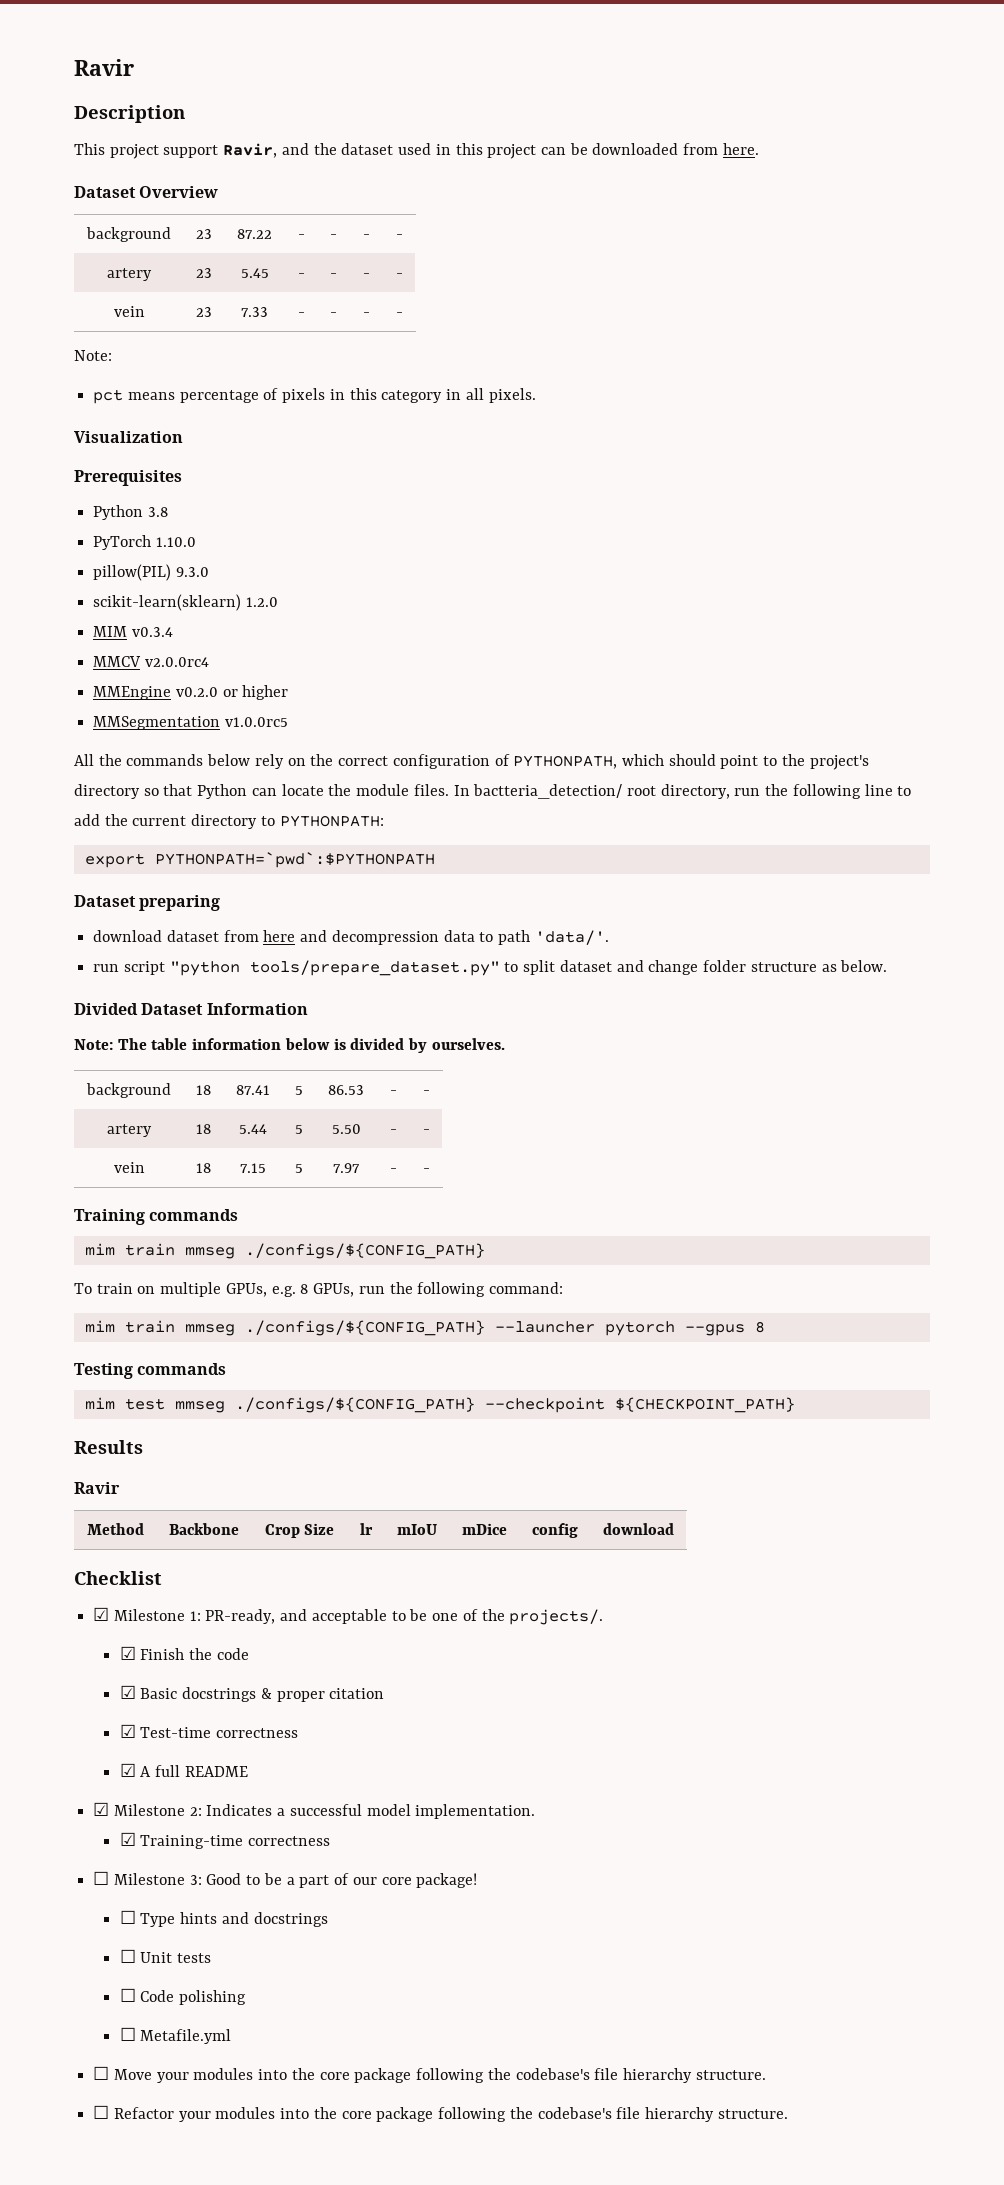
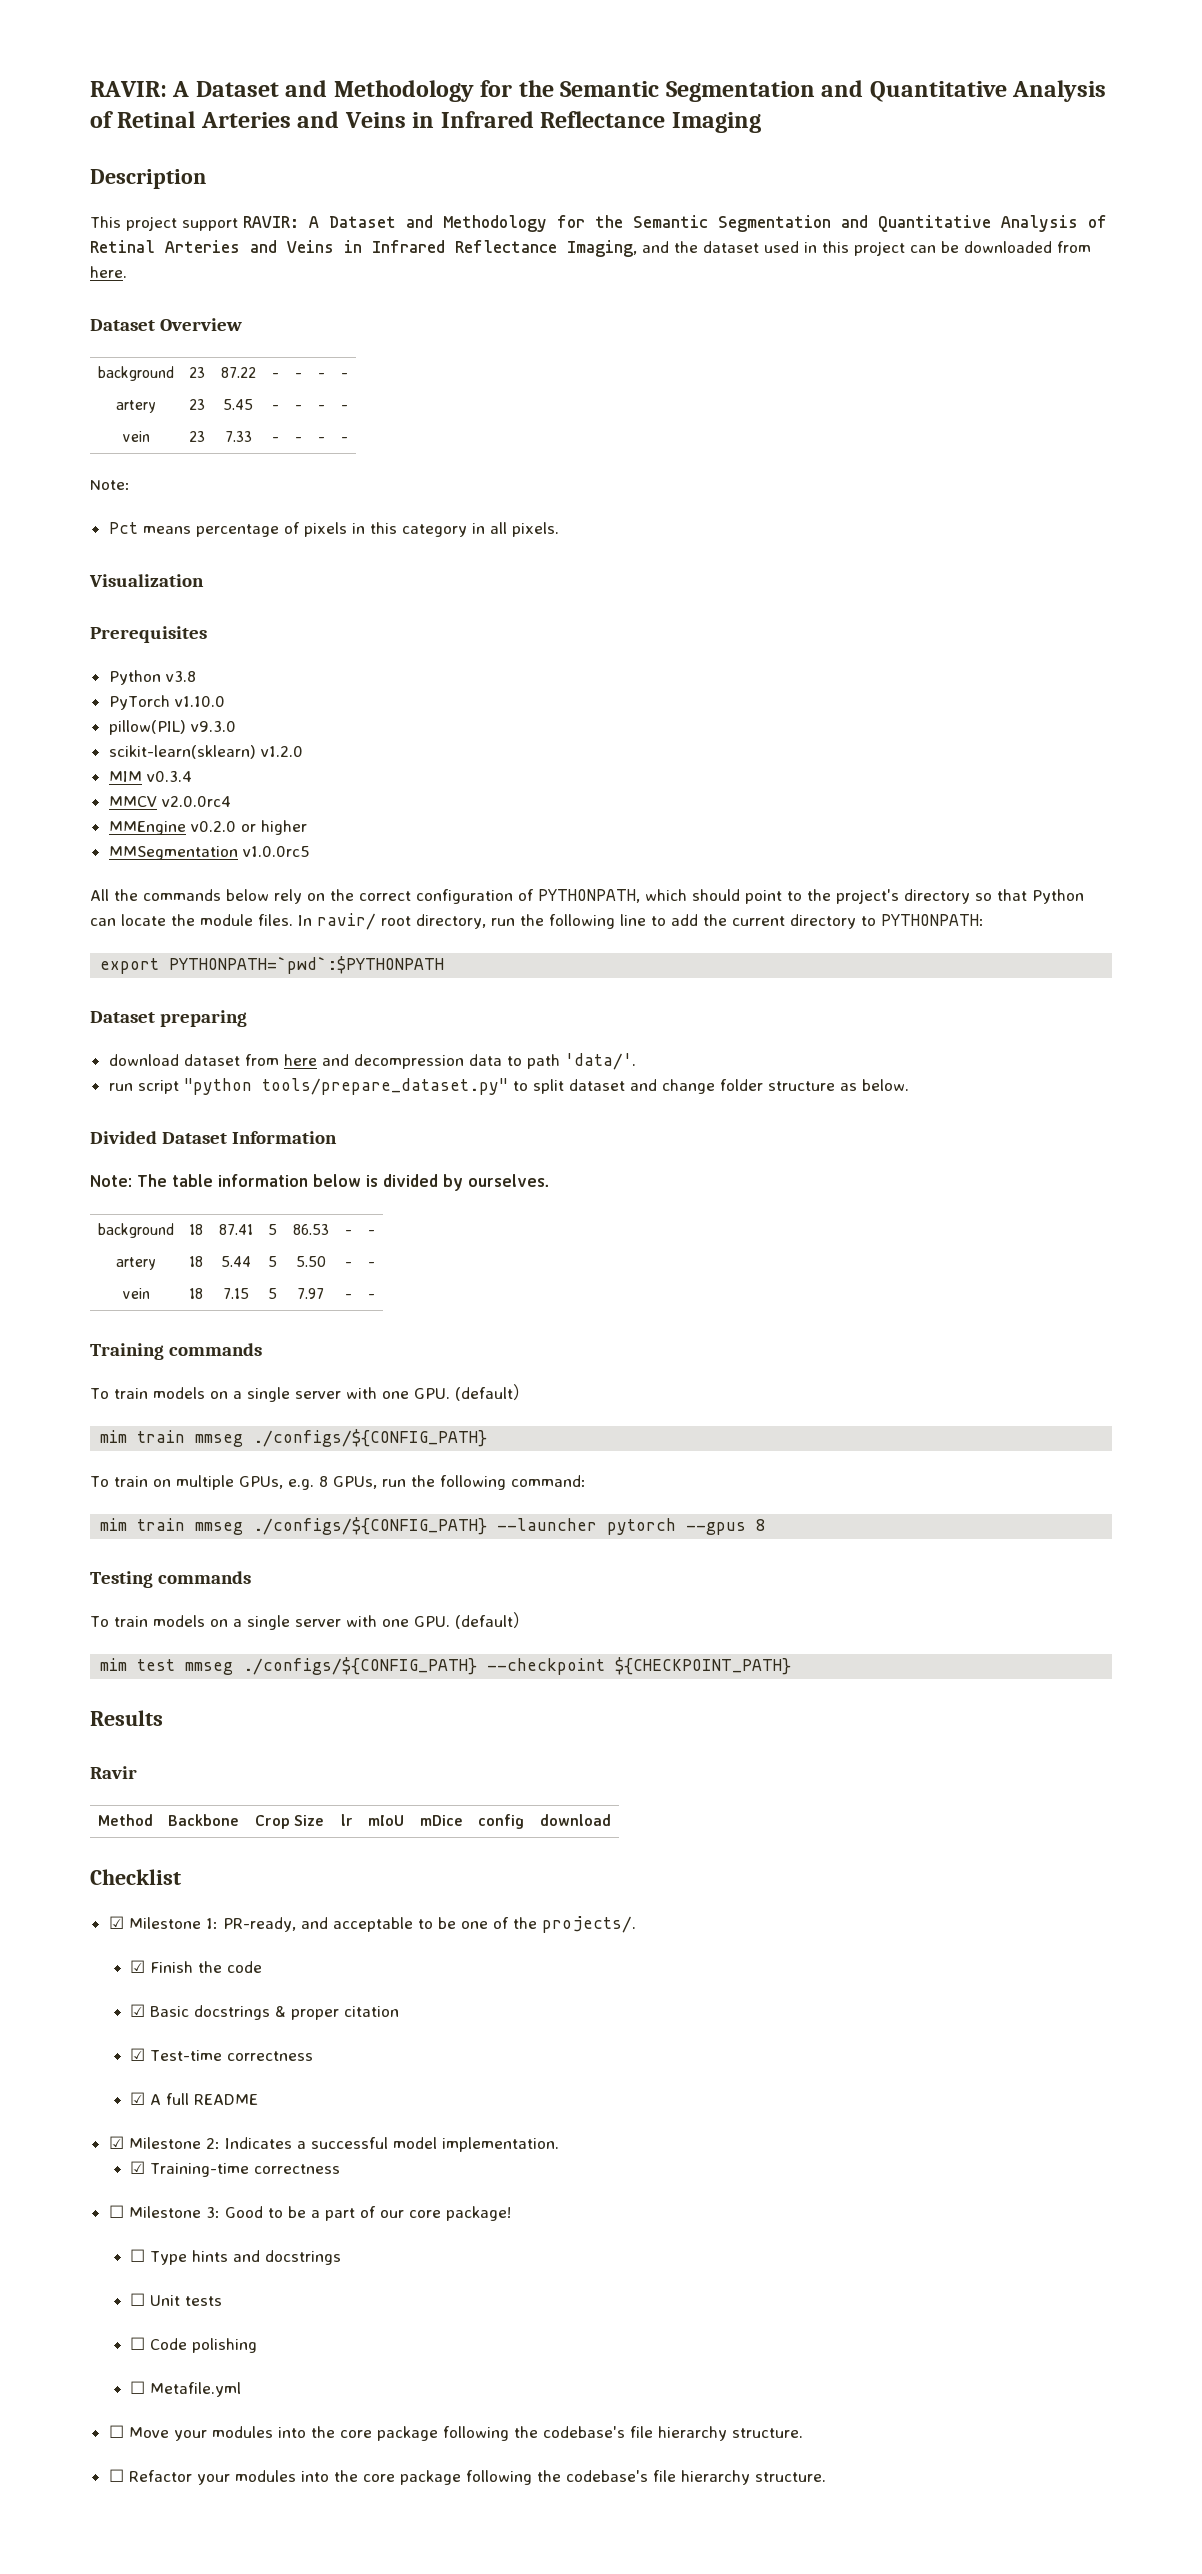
[74,59,134,76] [74,105,185,123] [74,143,278,159] Ravir // Description // This project support Ravir, -> [90,80,1107,102] [90,111,761,133] [90,169,206,189] [90,215,1107,232] [90,240,637,257] RAVIR: A Dataset and Methodology for the Semantic Segmentation and Quantitative Analysis of Retinal Arteries and Veins in Infrared Reflectance Imaging // Description // This project support RAVIR: A Dataset and Methodology for the Semantic Segmentation and Quantitative Analysis of Retinal Arteries and Veins in Infrared Reflectance Imaging,
[93,389,124,404] pct -> [108,522,138,534] Pct
[147,507,168,517] 3.8 -> [165,671,196,682] v3.8
[155,537,196,547] 1.10.0 -> [174,696,225,707] v1.10.0
[175,567,209,577] 9.3.0 -> [190,721,236,732] v9.3.0
[245,597,278,607] 1.2.0 -> [260,746,303,757] v1.2.0
[473,784,623,799] bactteria_detection/ -> [317,913,376,930] ravir/
(239, 1215) none -> [90,1384,530,1402] // To train models on a single server with one GPU. (default）
(227, 1369) none -> [90,1612,530,1630] // To train models on a single server with one GPU. (default）

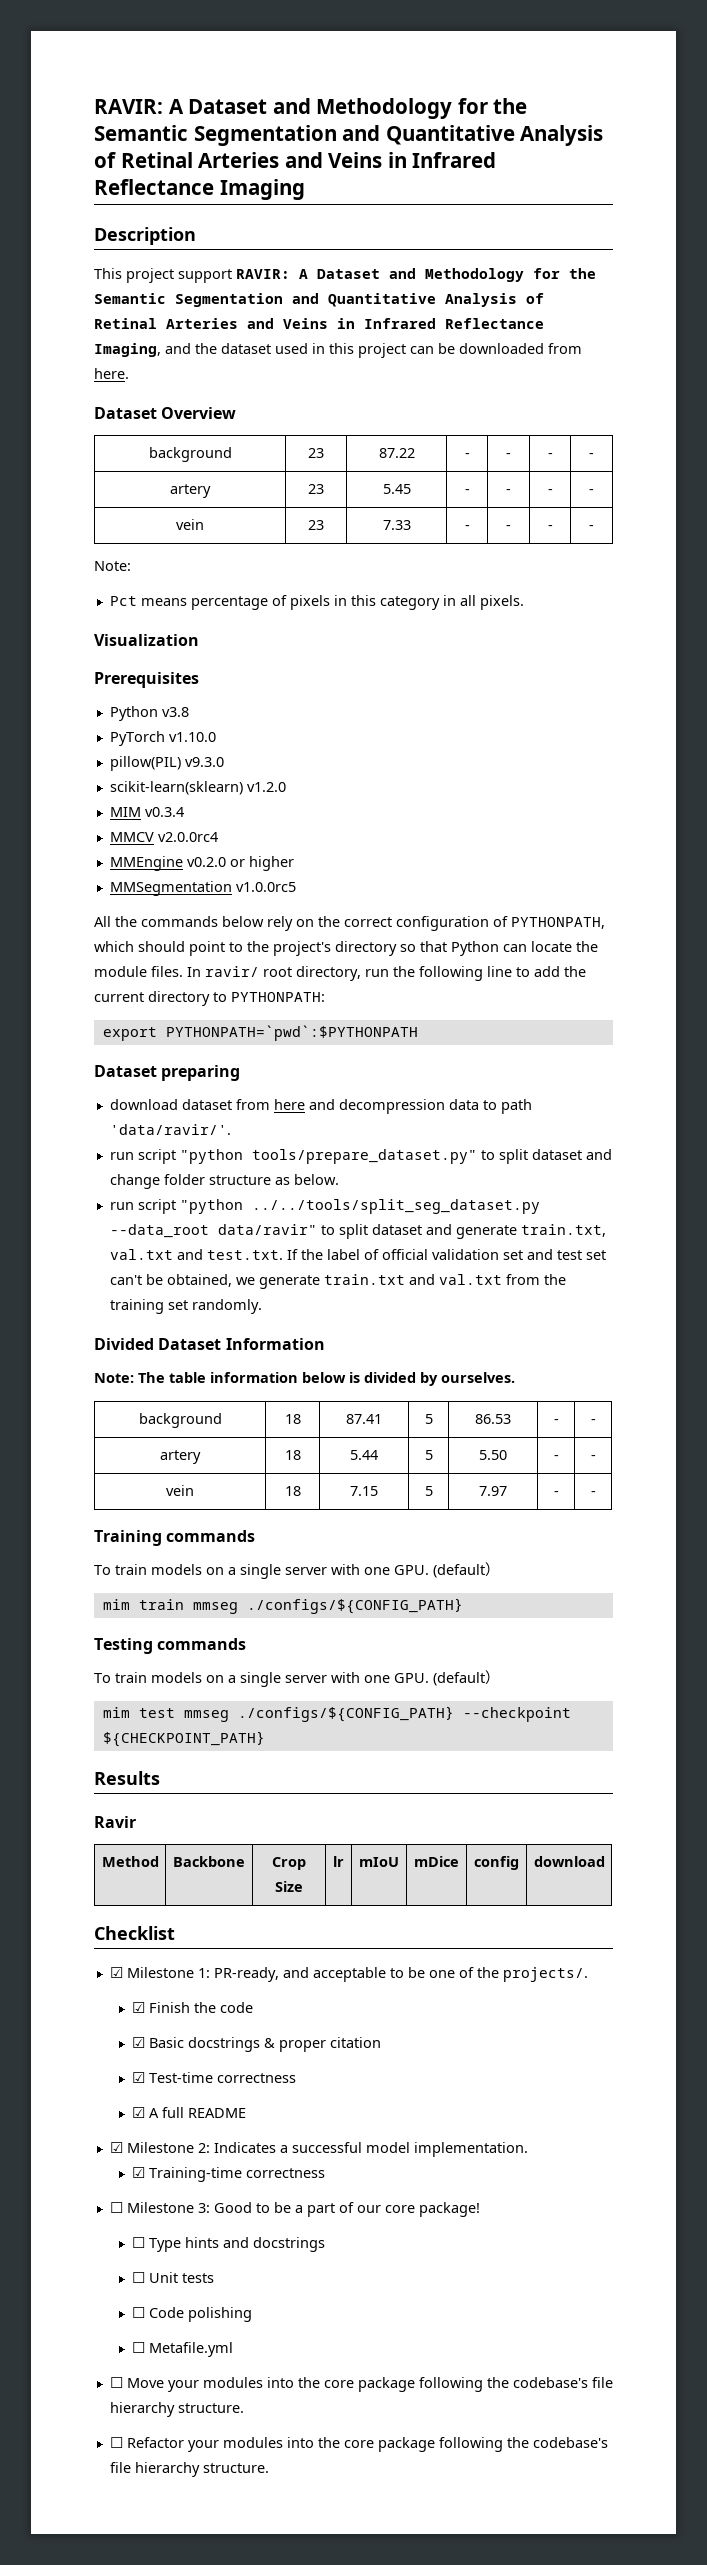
[564,1053,636,1070] 'data/'. -> [109,1124,231,1135] 'data/ravir/'.
(909, 1085) none -> [109,1199,540,1214] [109,1224,606,1239] [109,1249,606,1260] [109,1274,566,1289] [109,1299,262,1314] // run script "python ../../tools/split_seg_dataset.py --data_root data/ravir" to split dataset and generate train.txt, val.txt and test.txt. If the label of official validation set and test set can't be obtained, we generate train.txt and val.txt from the training set randomly.
[90,1475,586,1490] [100,1517,767,1535] // To train on multiple GPUs, e.g. 8 GPUs, run the following command: // mim train mmseg ./configs/${CONFIG_PATH} --launcher pytorch --gpus 8 -> (463, 1606) none

